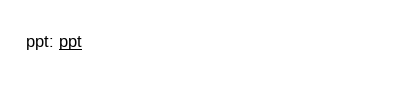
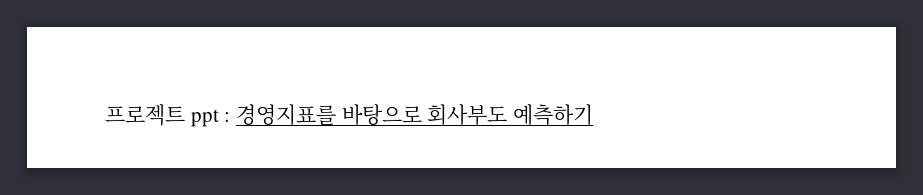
[26,36,82,50] ppt: ppt -> [105,104,594,127] 프로젝트 ppt : 경영지표를 바탕으로 회사부도 예측하기

